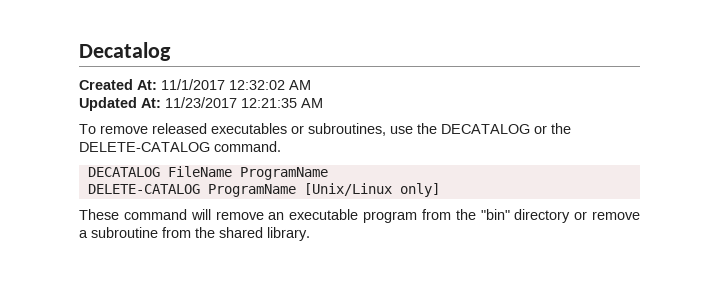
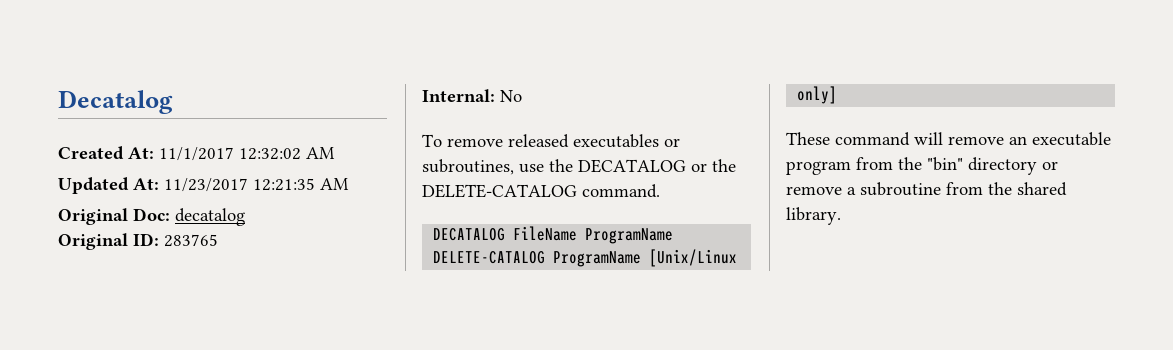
(323, 103) none -> [58,208,245,226] [58,233,218,250] [422,89,522,102] // Original Doc: decatalog // Original ID: 283765 // Internal: No

